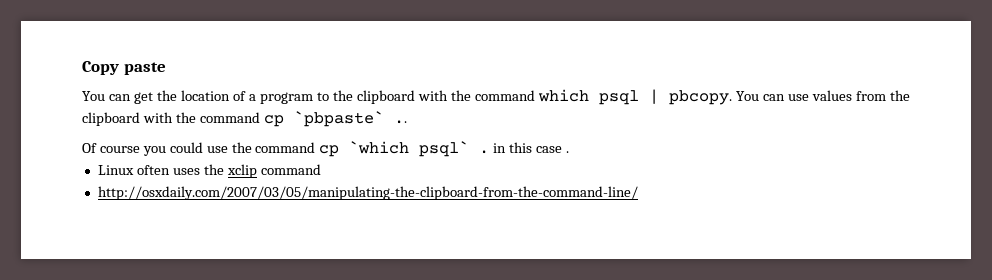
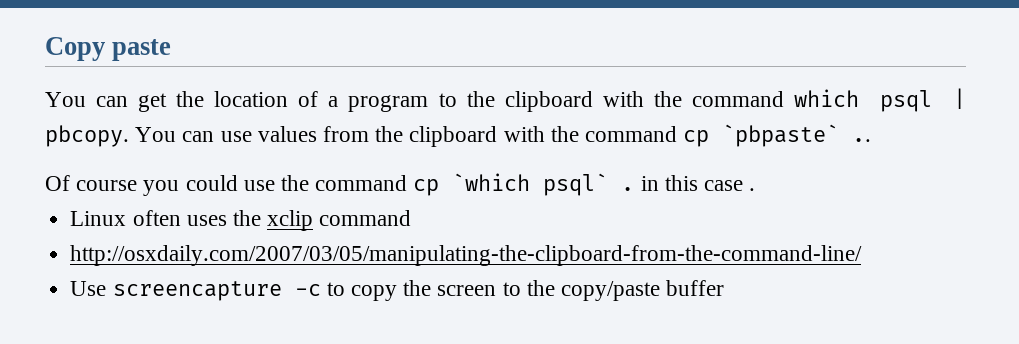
(638, 193) none -> [70,280,725,301] // Use screencapture -c to copy the screen to the copy/paste buffer

